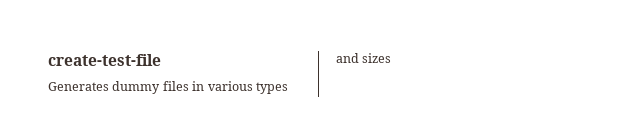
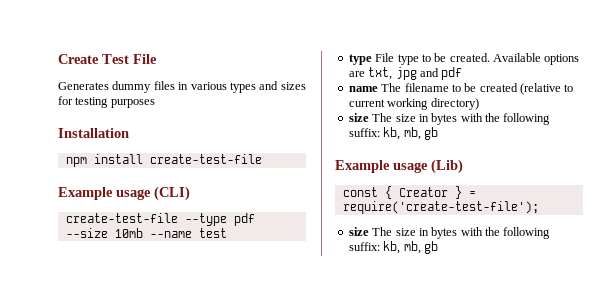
[48,54,161,66] create-test-file -> [58,54,157,64] Create Test File
(392, 58) none -> [58,96,155,108] [58,128,129,138] [65,154,262,167] [58,186,190,201] [65,213,255,226] [65,228,227,238] [348,53,580,65] [348,67,463,80] [348,83,574,95] [348,98,479,110] [348,113,551,125] [348,127,438,140] [335,159,463,174] [342,186,476,199] [342,201,539,214] [348,227,551,239] [348,241,438,254] for testing purposes // Installation // npm install create-test-file // Example usage (CLI) // create-test-file --type pdf --size 10mb --name test // type File type to be created. Available options are txt, jpg and pdf // name The filename to be created (relative to current working directory) // size The size in bytes with the following suffix: kb, mb, gb // Example usage (Lib) // const { Creator } = require('create-test-file'); // size The size in bytes with the following suffix: kb, mb, gb

